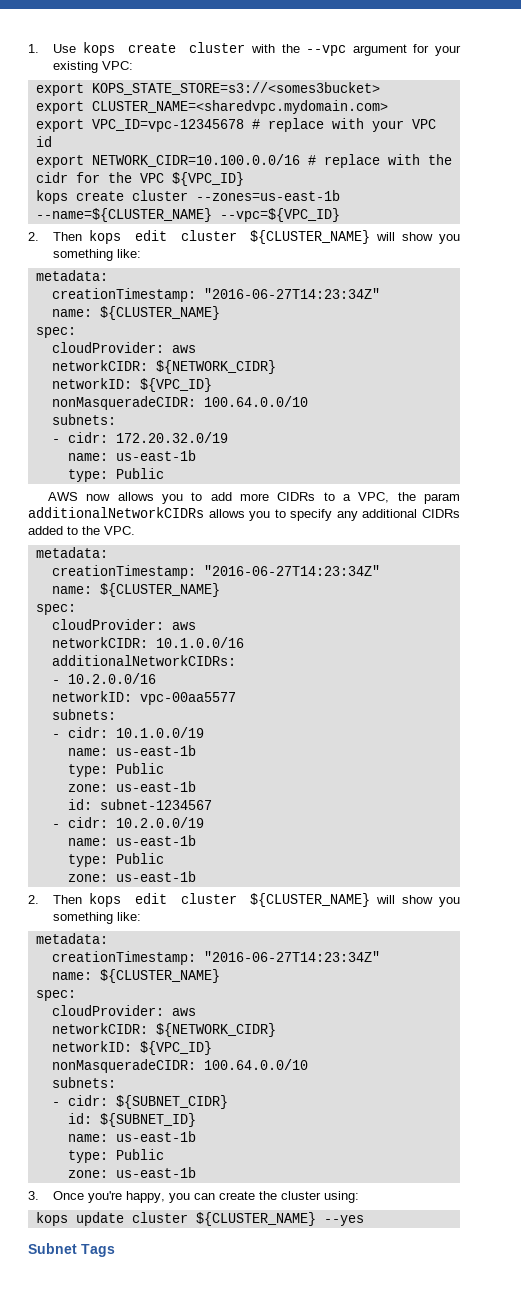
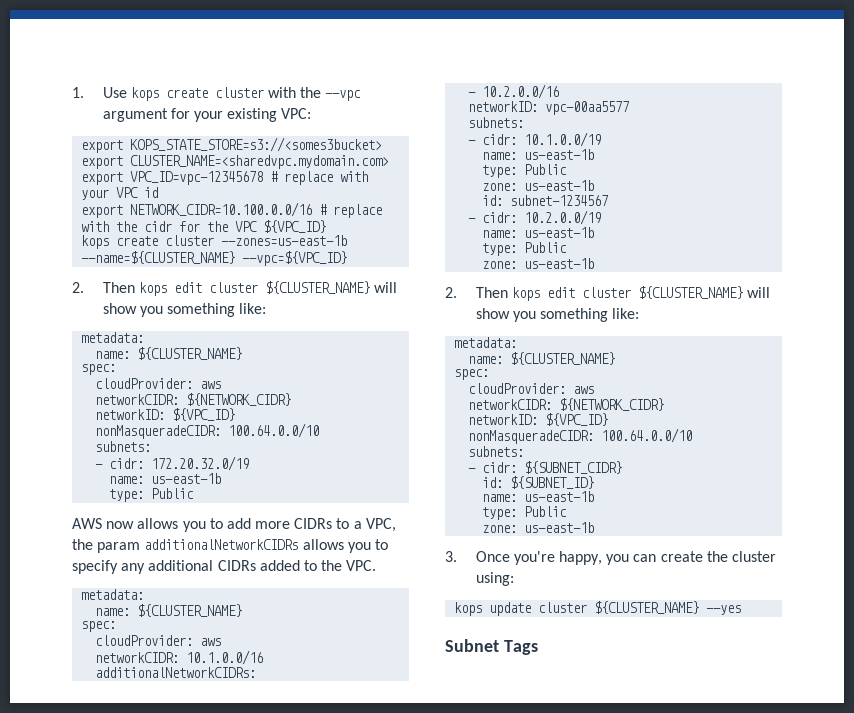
[51,288,380,302] // creationTimestamp: "2016-06-27T14:23:34Z" -> (145, 337) none
[51,565,380,579] // creationTimestamp: "2016-06-27T14:23:34Z" -> (145, 594) none
[51,951,380,965] // creationTimestamp: "2016-06-27T14:23:34Z" -> (518, 342) none

